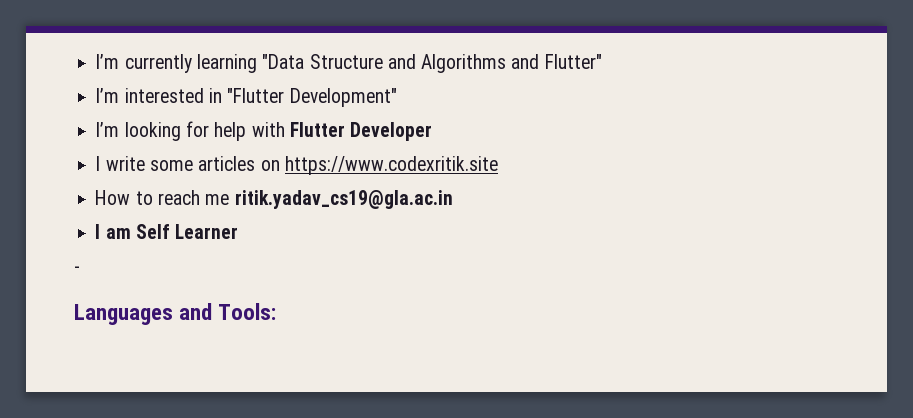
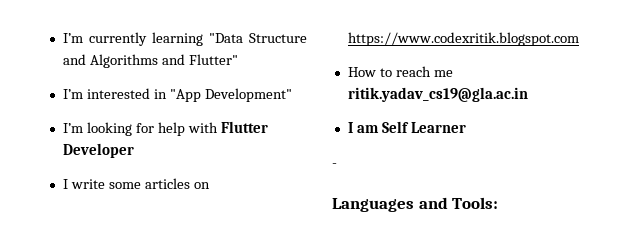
[227,88,285,103] "Flutter -> [169,89,201,102] "App
[284,156,498,175] https://www.codexritik.site -> [347,32,579,46] https://www.codexritik.blogspot.com

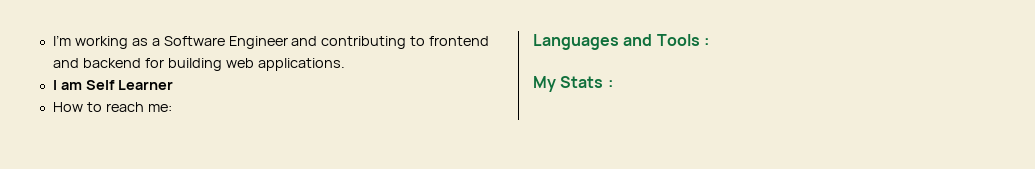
[62,32,308,46] [62,54,238,68] [62,88,292,102] [62,121,268,136] [62,143,134,158] [62,178,210,189] [347,32,579,46] [347,66,453,77] [347,87,528,102] [347,121,466,133] [332,163,337,167] [332,197,499,212] I’m currently learning "Data Structure and Algorithms and Flutter" // I’m interested in "App Development" // I’m looking for help with Flutter Developer // I write some articles on https://www.codexritik.blogspot.com // How to reach me ritik.yadav_cs19@gla.ac.in // I am Self Learner // - // Languages and Tools: -> [52,35,490,49] [52,58,345,71] [52,80,173,90] [52,102,172,112] [533,34,709,50] [533,76,613,92] I’m working as a Software Engineer and contributing to frontend and backend for building web applications. // I am Self Learner // How to reach me: // Languages and Tools : // My Stats :

